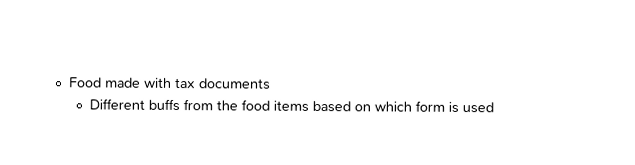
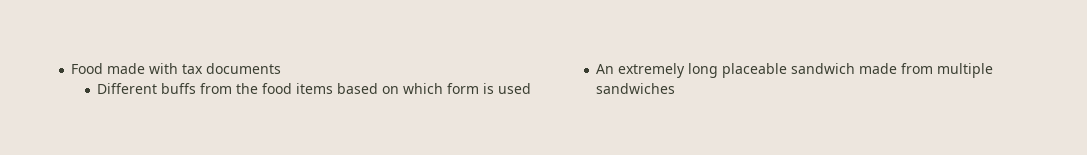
(495, 108) none -> [596,63,994,78] [596,83,676,94] // An extremely long placeable sandwich made from multiple sandwiches

